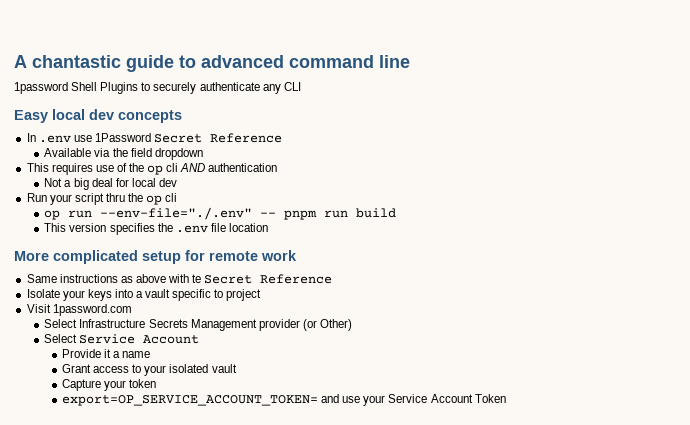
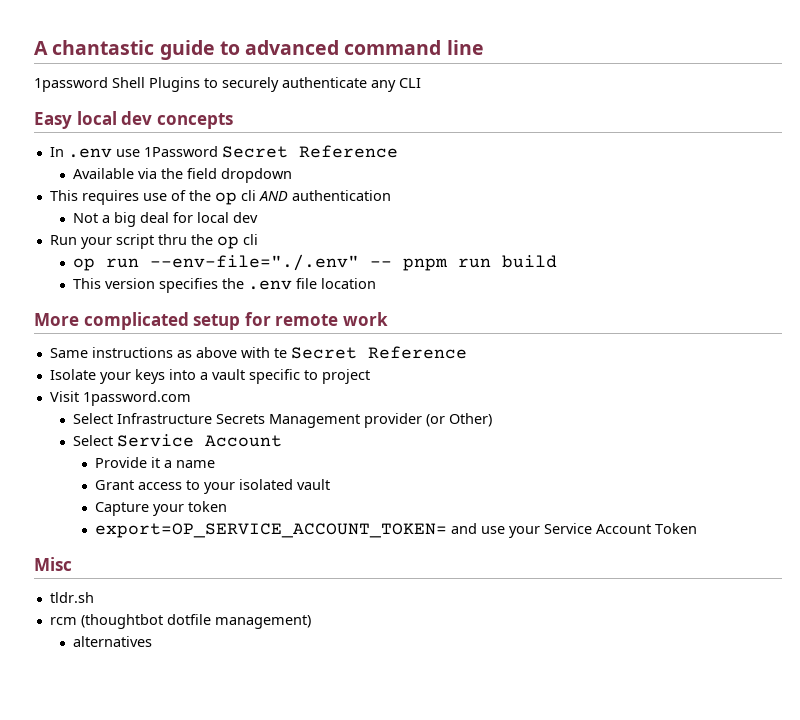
(506, 398) none -> [34,557,72,571] [49,592,94,603] [49,614,311,629] [72,636,152,647] // Misc // tldr.sh // rcm (thoughtbot dotfile management) // alternatives

